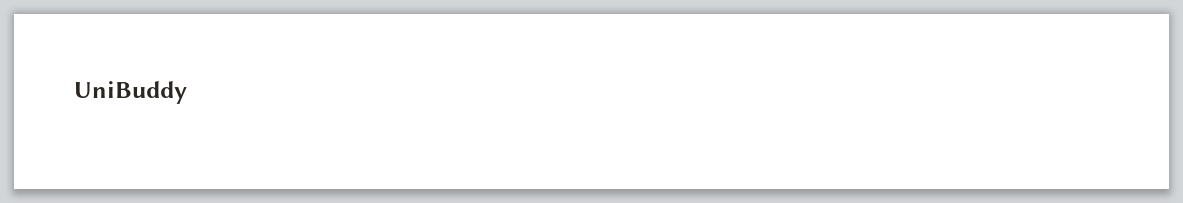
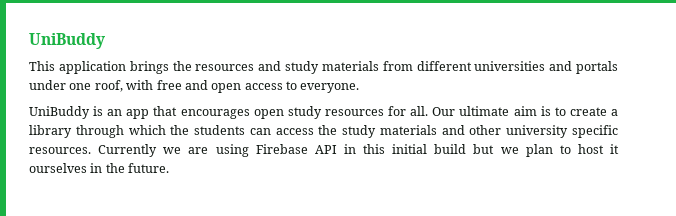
[74,81,187,104] UniBuddy -> [29,33,105,49] [29,61,618,74] [29,80,360,93] [29,106,619,119] [29,125,618,138] [29,144,619,157] [29,163,170,173] UniBuddy // This application brings the resources and study materials from different universities and portals under one roof, with free and open access to everyone. // UniBuddy is an app that encourages open study resources for all. Our ultimate aim is to create a library through which the students can access the study materials and other university specific resources. Currently we are using Firebase API in this initial build but we plan to host it ourselves in the future.

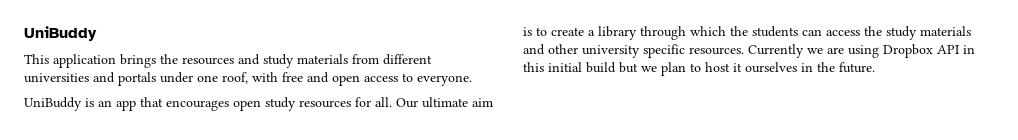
[255,144,308,154] Firebase -> [883,44,933,58] Dropbox

